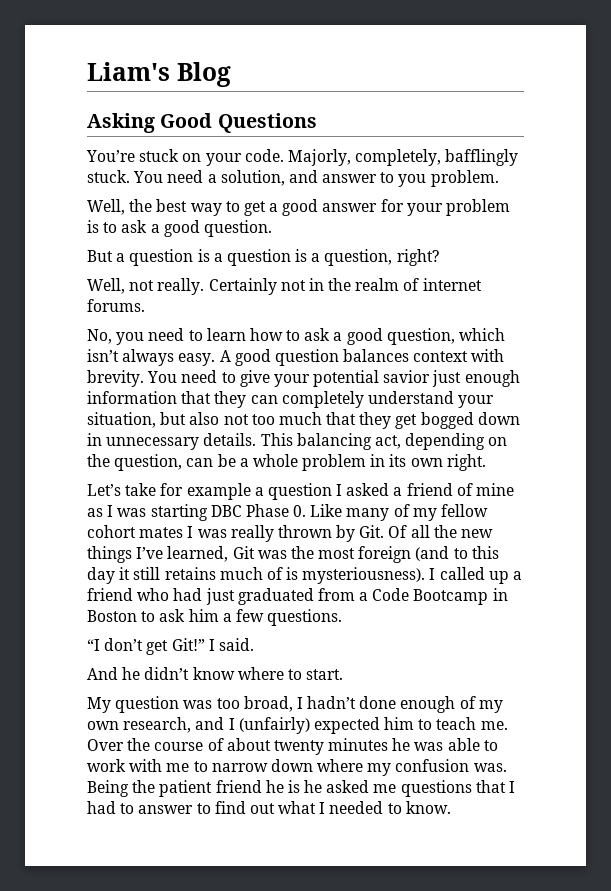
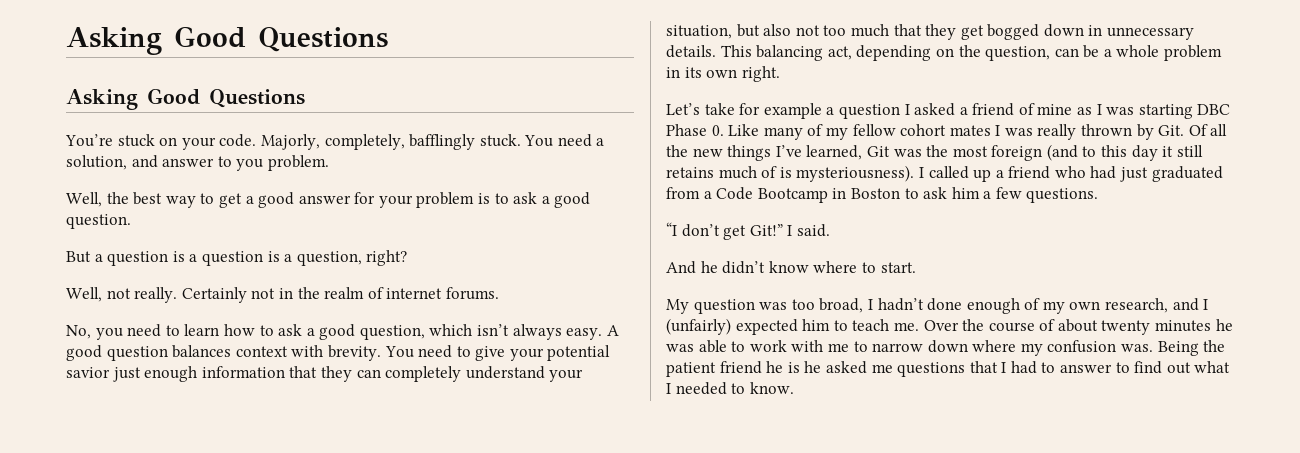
[87,62,231,87] Liam's Blog -> [66,26,388,55] Asking Good Questions

